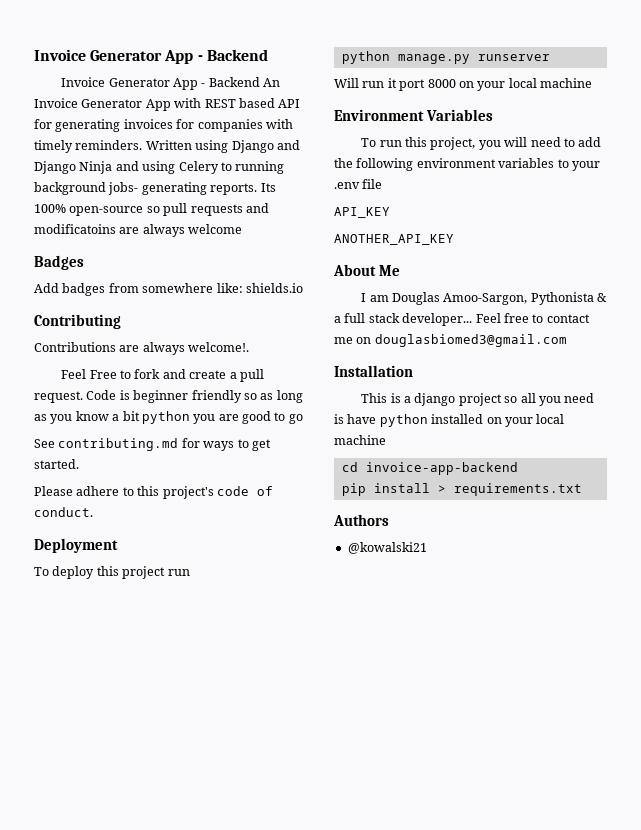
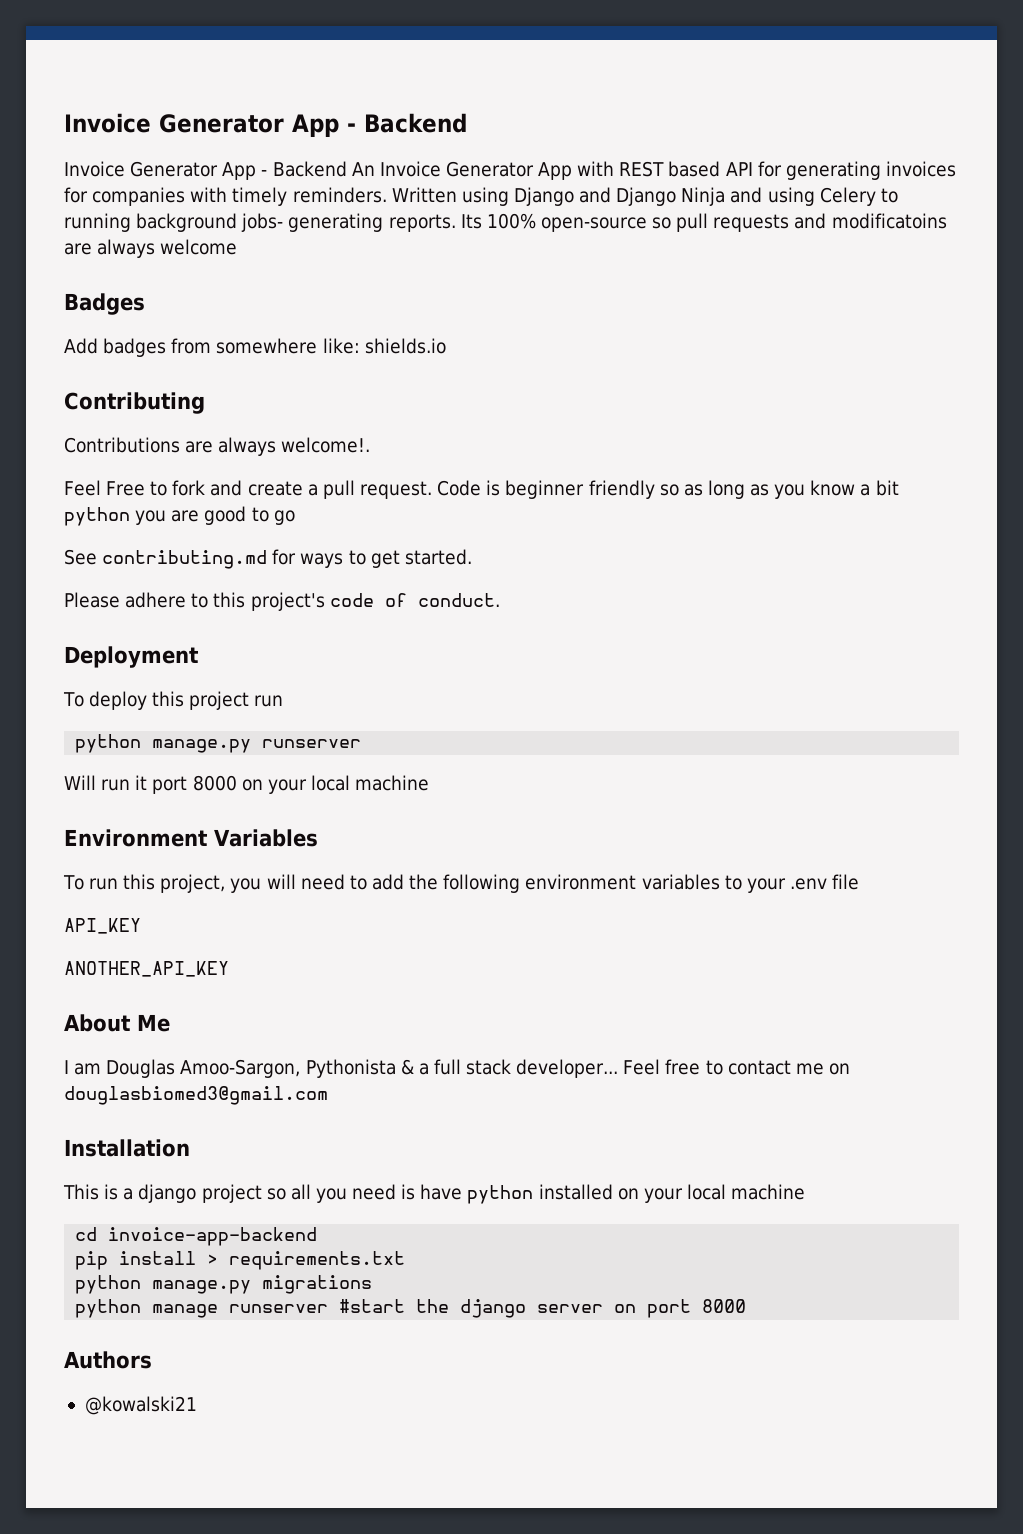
(582, 489) none -> [75,1275,373,1294] [75,1299,747,1318] // python manage.py migrations // python manage runserver #start the django server on port 8000

